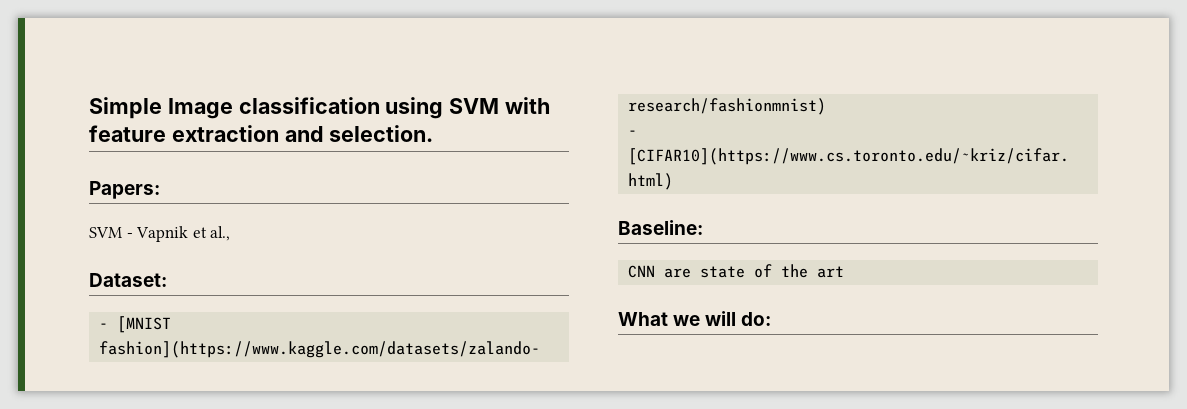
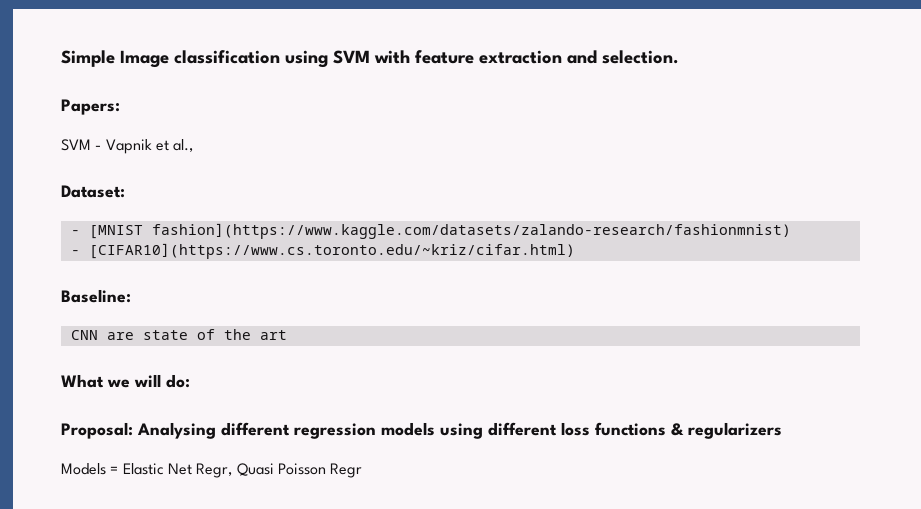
(772, 319) none -> [61,422,782,439] [61,463,363,478] // Proposal: Analysing different regression models using different loss functions & regularizers // Models = Elastic Net Regr, Quasi Poisson Regr

